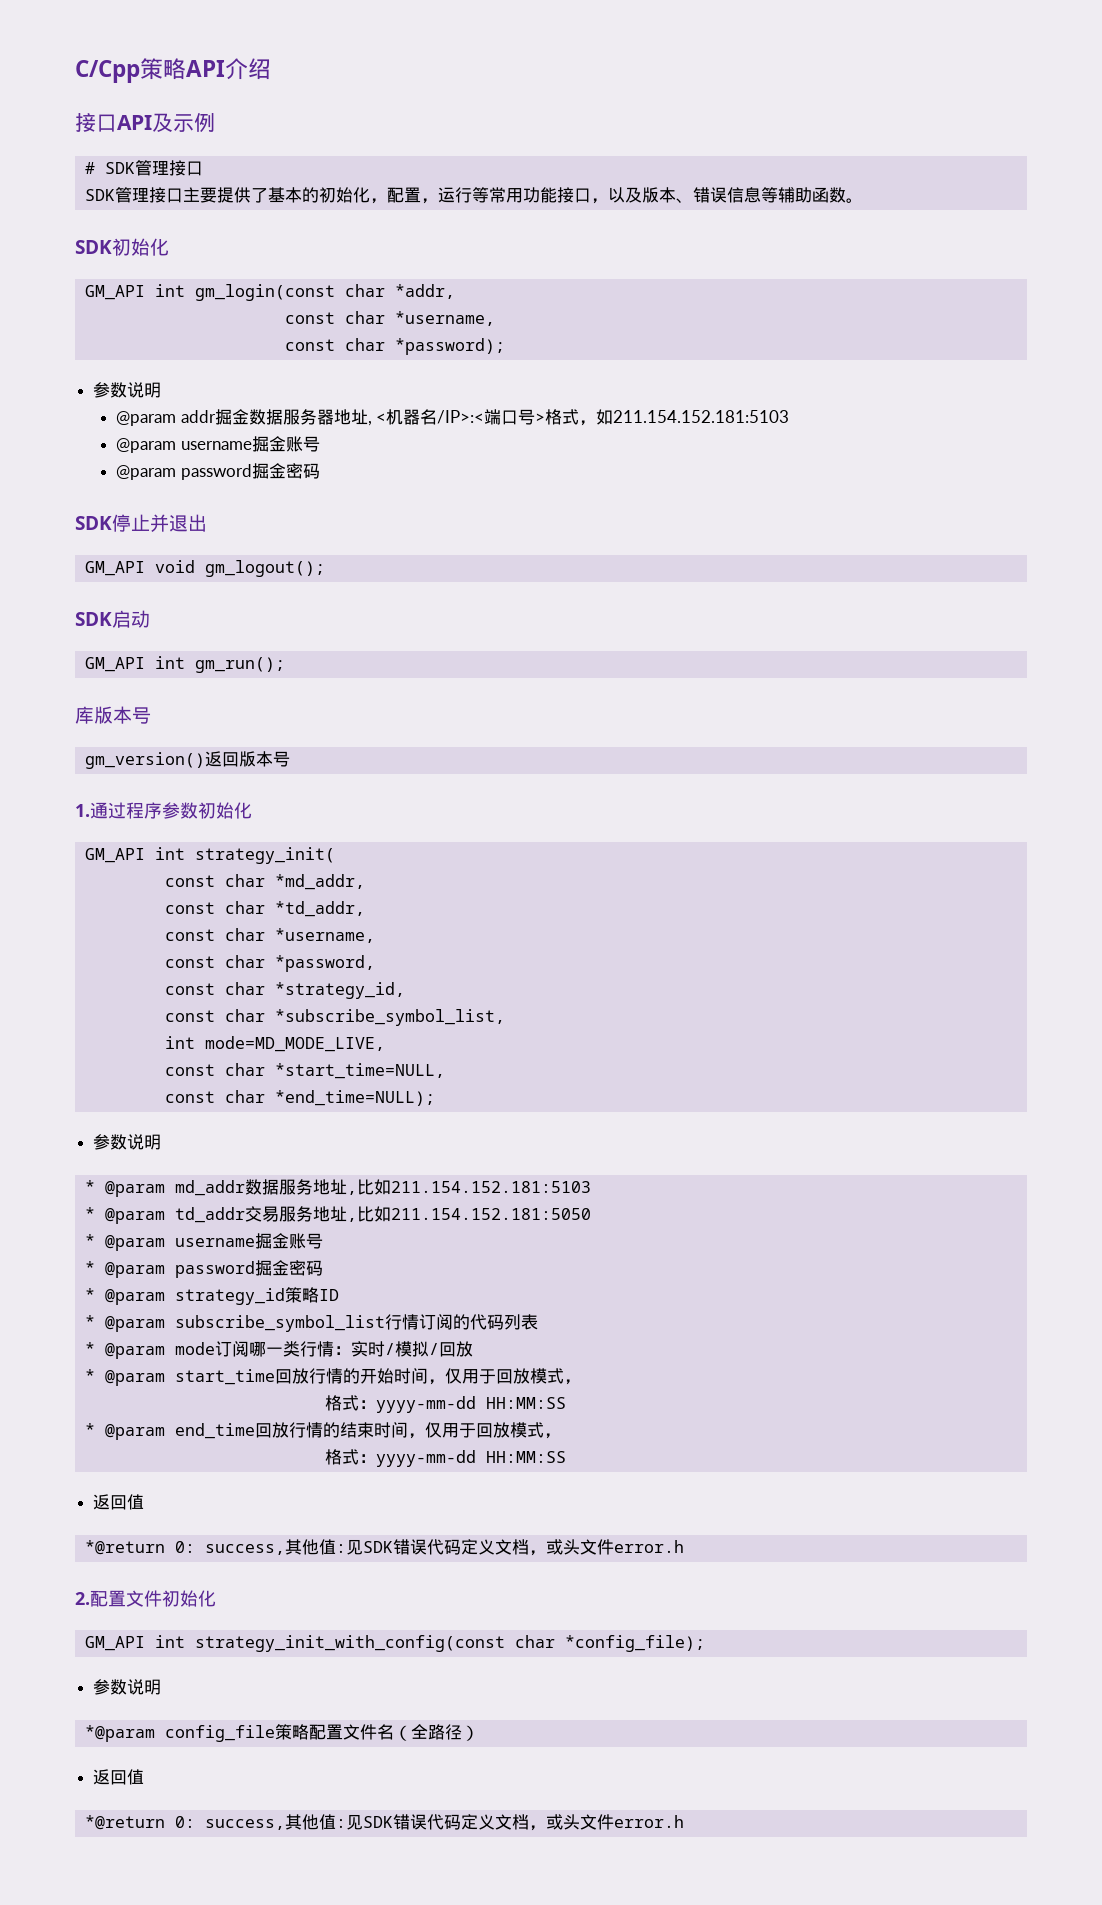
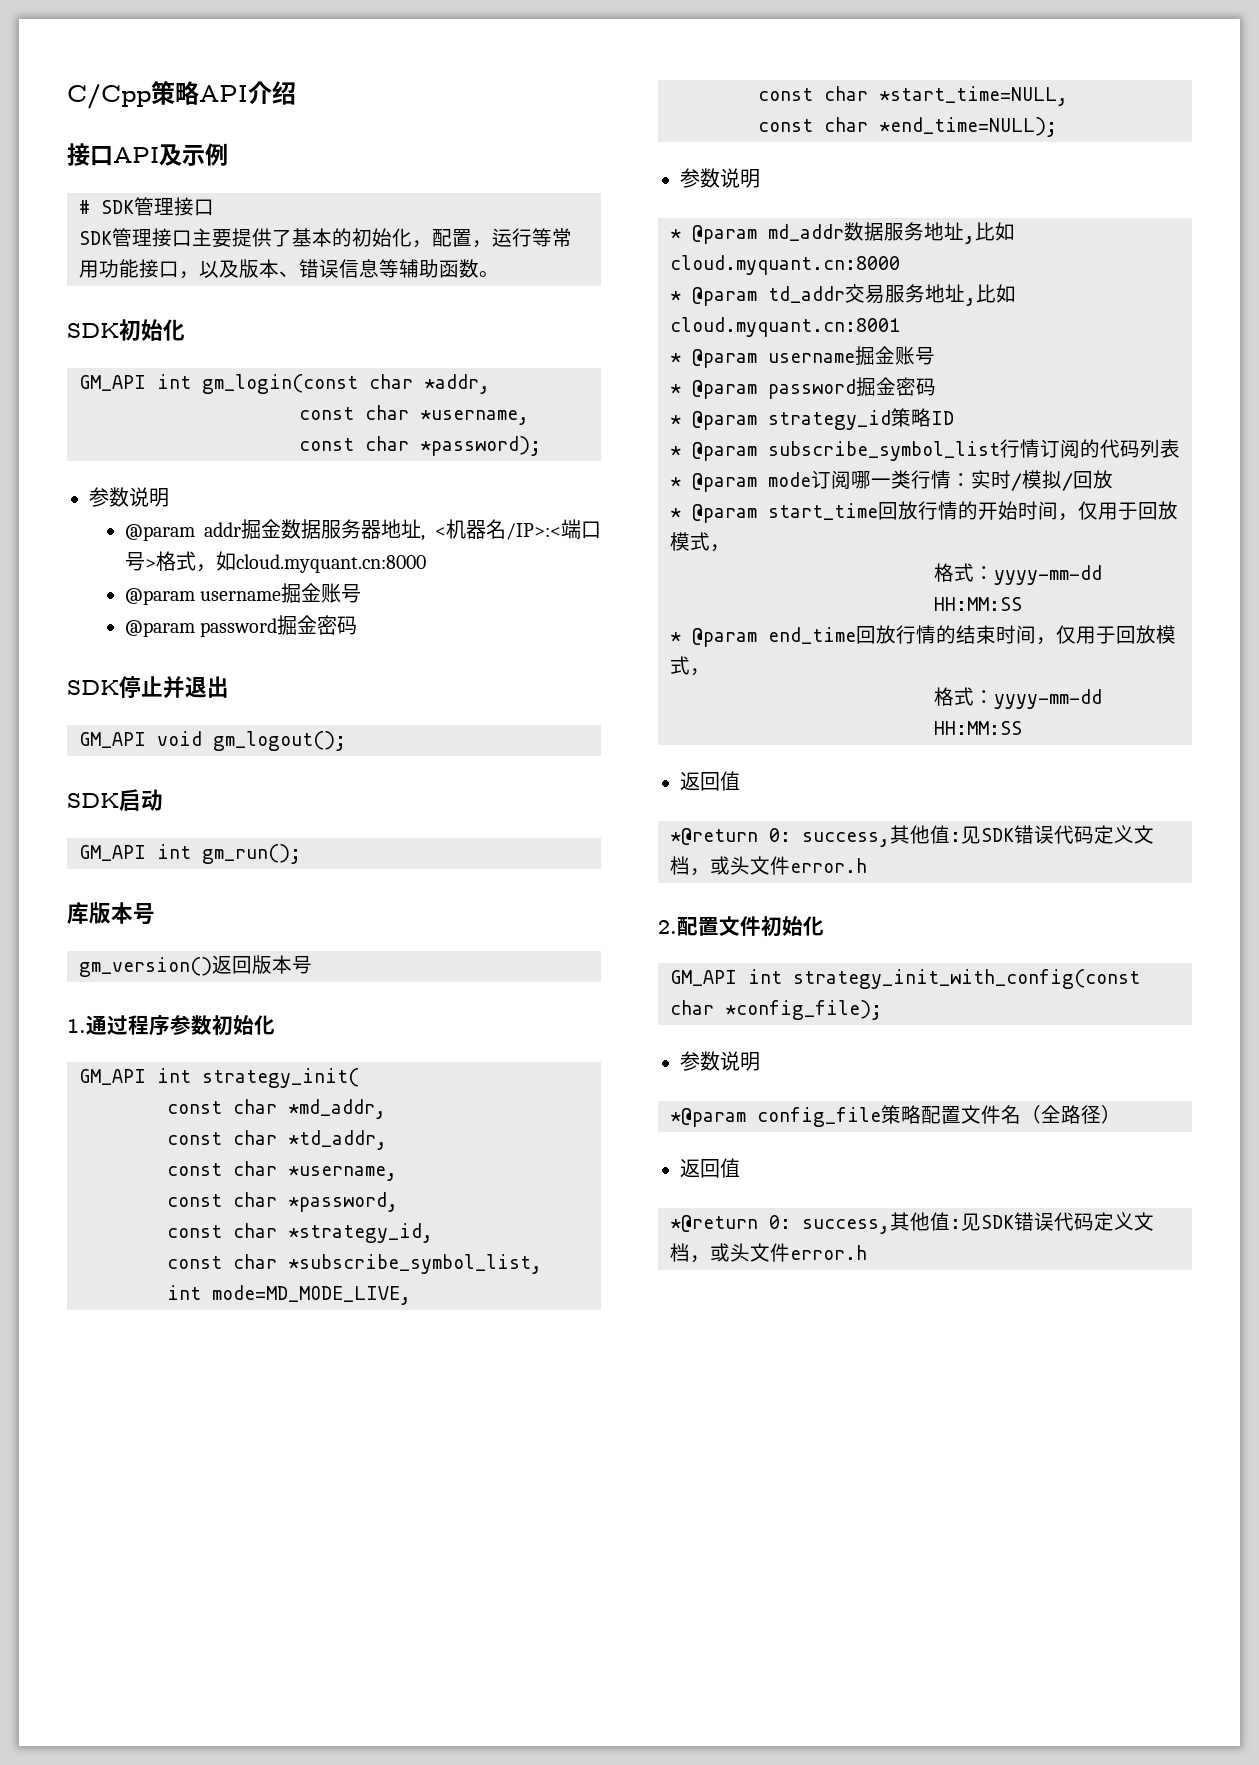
[612,410,789,423] 211.154.152.181:5103 -> [235,554,426,573] cloud.myquant.cn:8000
[390,1181,591,1193] 211.154.152.181:5103 -> [670,255,900,275] cloud.myquant.cn:8000
[390,1208,591,1220] 211.154.152.181:5050 -> [670,317,900,337] cloud.myquant.cn:8001

